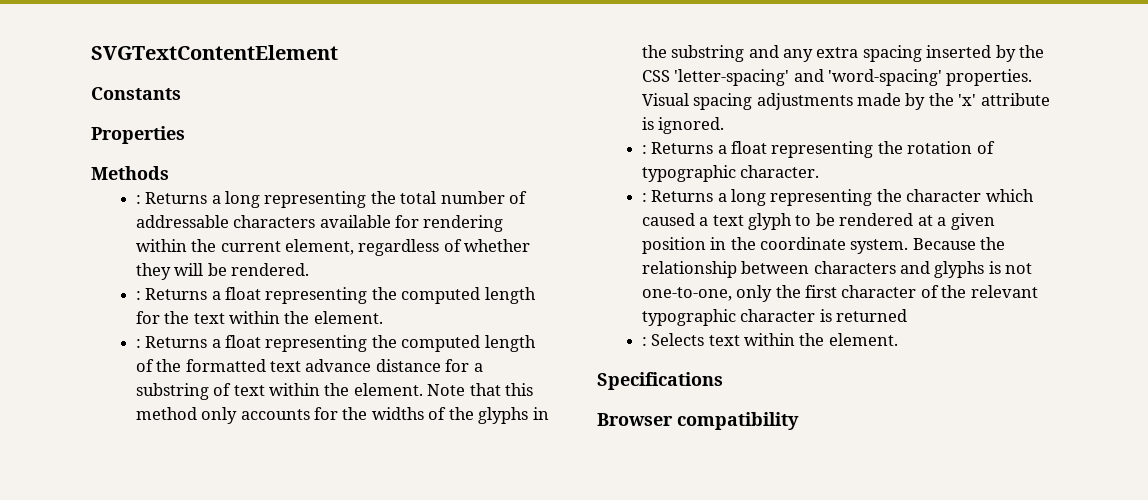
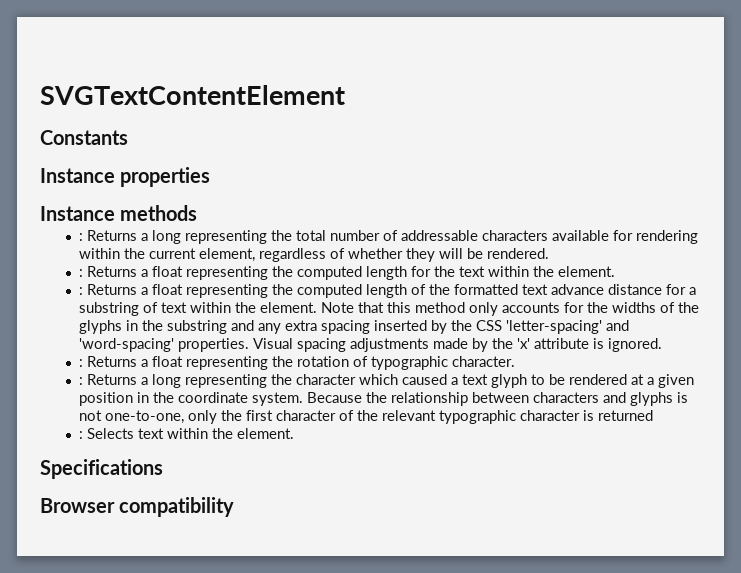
[91,126,185,144] [91,166,169,180] Properties // Methods -> [40,167,211,187] [40,205,198,221] Instance properties // Instance methods

